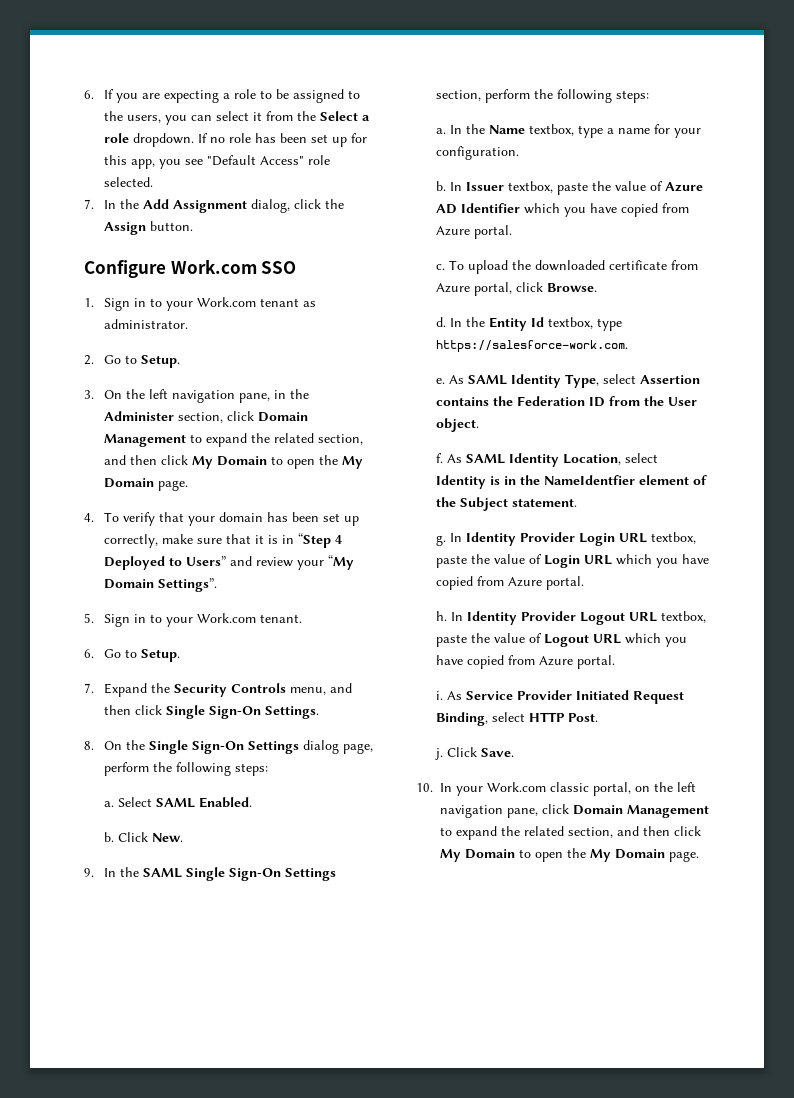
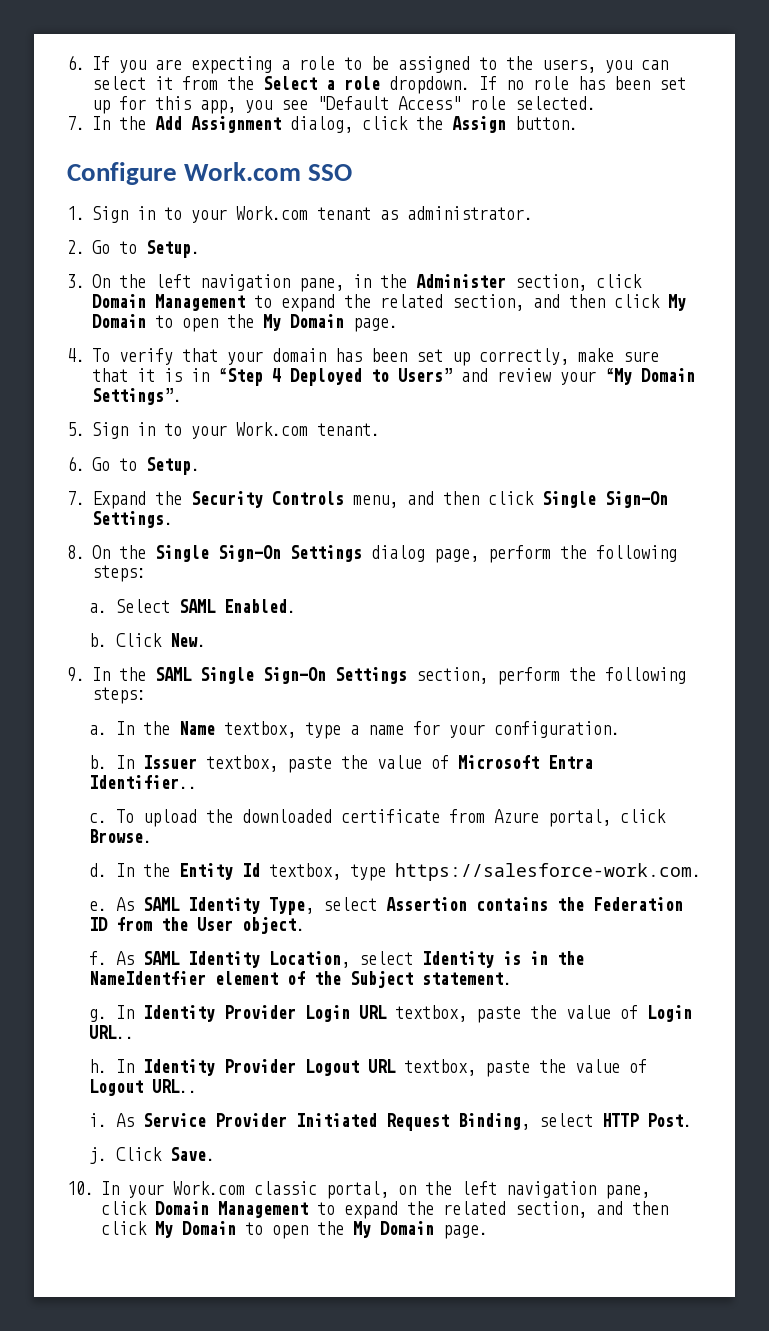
[664,182,703,192] [435,203,689,217] [435,225,512,239] Azure AD Identifier which you have copied from Azure portal. -> [457,755,593,769] [88,775,197,789] Microsoft Entra Identifier..
[583,554,709,568] [435,576,584,590] URL which you have copied from Azure portal. -> [88,1025,134,1039] URL..
[592,633,687,647] [435,655,615,669] URL which you have copied from Azure portal. -> [151,1079,197,1093] URL..

